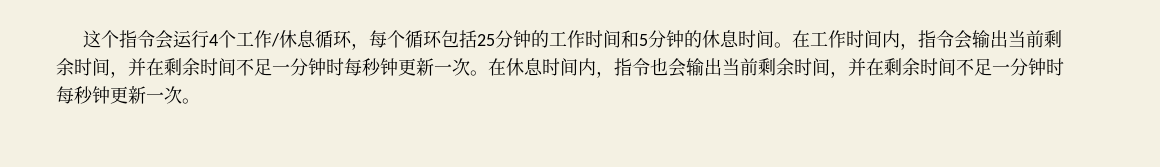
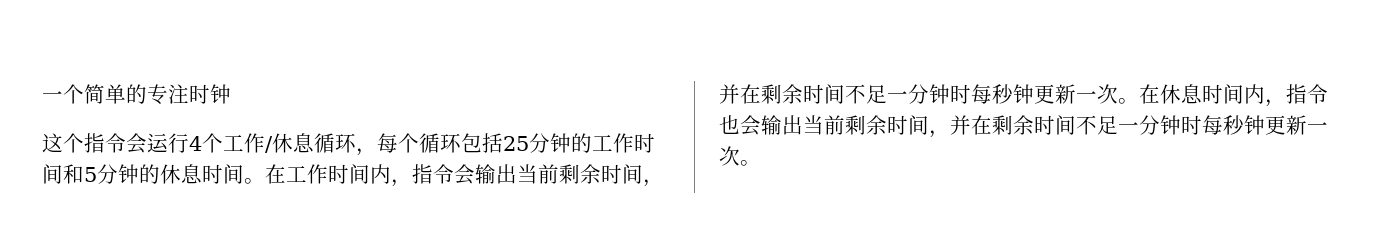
(83, 39) none -> [42,84,231,105] 一个简单的专注时钟 //

